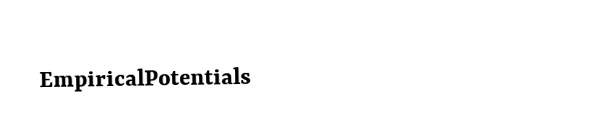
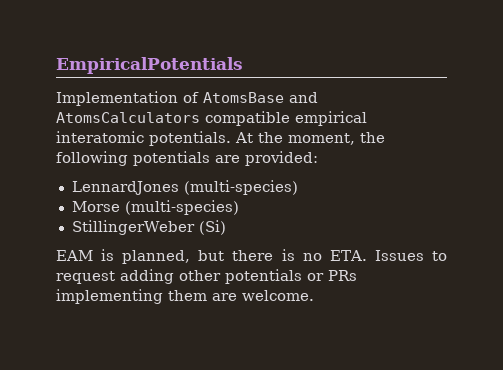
(252, 79) none -> [56,91,318,106] [56,111,367,126] [56,131,385,146] [56,151,318,166] [71,180,298,195] [71,200,239,215] [71,220,226,235] [56,249,447,264] [56,269,357,284] [56,289,314,304] // Implementation of AtomsBase and AtomsCalculators compatible empirical interatomic potentials. At the moment, the following potentials are provided: // LennardJones (multi-species) // Morse (multi-species) // StillingerWeber (Si) // EAM is planned, but there is no ETA. Issues to request adding other potentials or PRs implementing them are welcome.

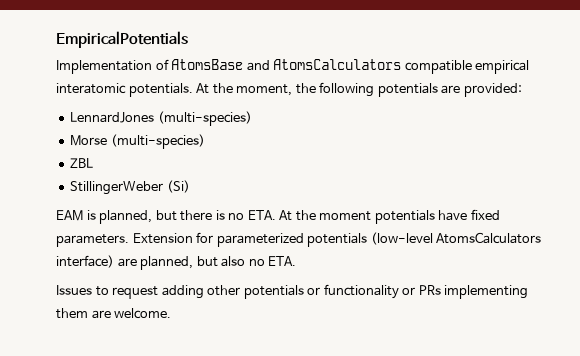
(239, 207) none -> [70,158,94,168] // ZBL
(367, 255) none -> [279,209,500,224] [56,232,542,247] [56,255,297,270] At the moment potentials have fixed parameters. Extension for parameterized potentials (low-level AtomsCalculators interface) are planned, but also no ETA. //
(324, 277) none -> [323,284,416,299] functionality or

